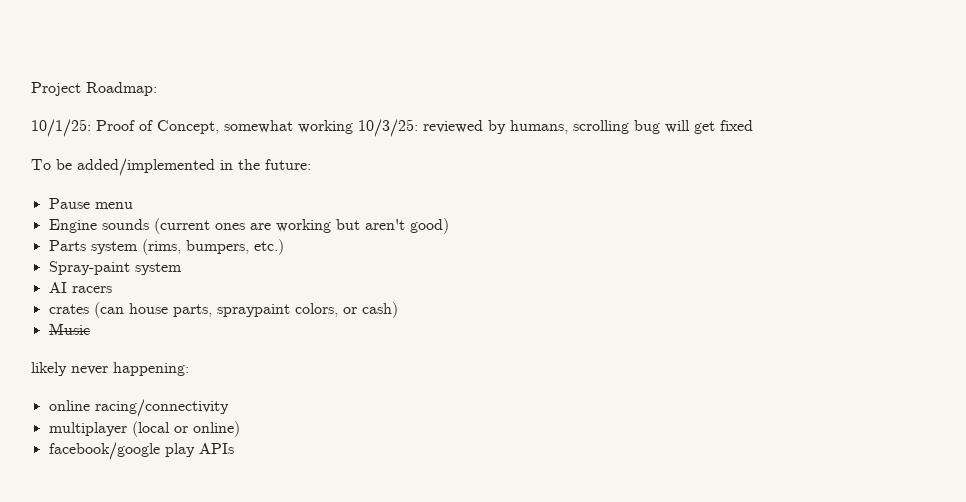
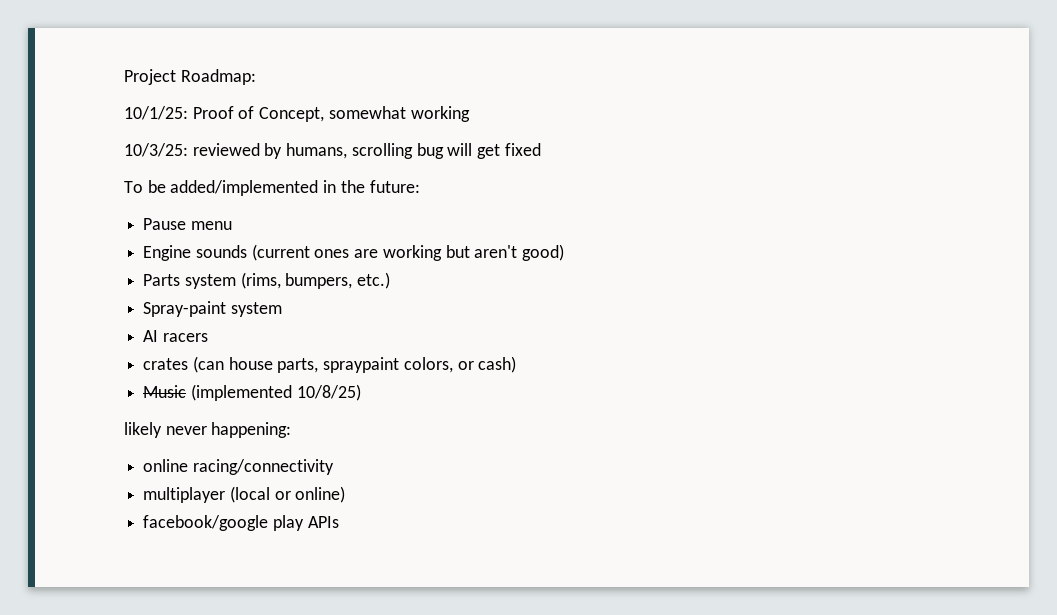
(353, 127) none -> (470, 114) //
(90, 329) none -> [190,384,361,401] (implemented 10/8/25)

